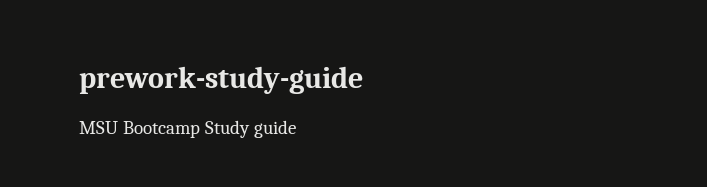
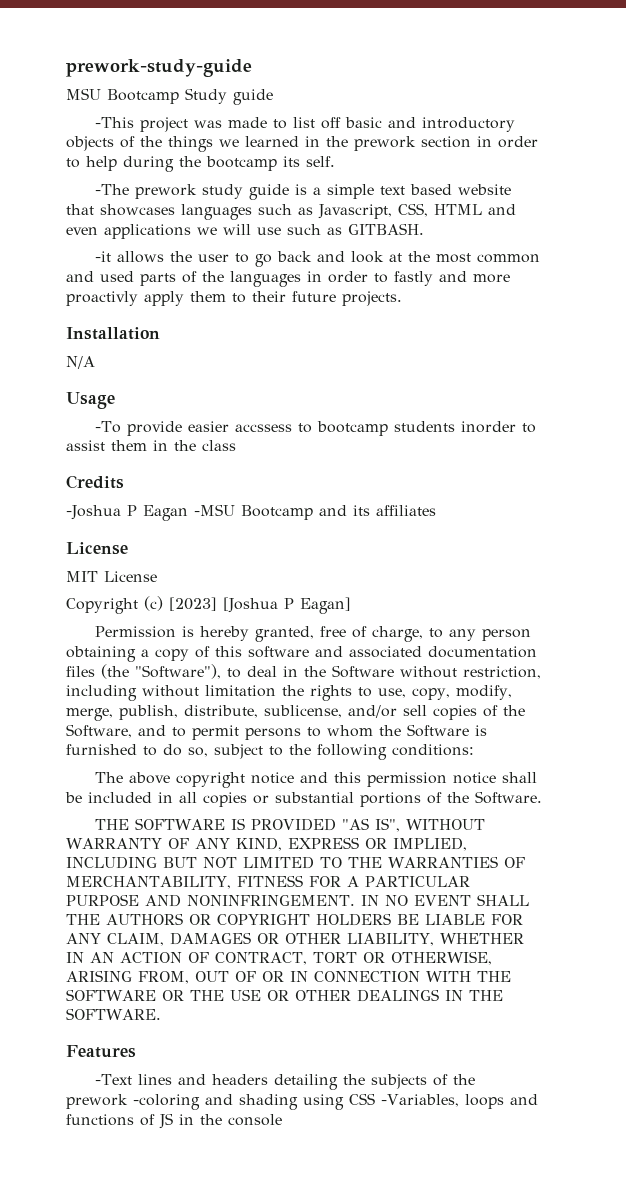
(297, 129) none -> [95,117,516,132] [66,136,538,152] [66,156,335,172] [95,184,512,200] [66,203,516,220] [66,223,424,239] [95,251,541,267] [66,271,510,287] [66,291,402,306] [66,327,160,340] [66,356,95,369] [66,392,115,409] [95,421,537,436] [66,440,236,451] [66,475,124,489] [66,504,436,521] [66,542,128,555] [66,571,157,582] [66,596,352,614] [95,626,532,642] [66,646,537,662] [66,664,541,679] [66,685,512,701] [66,705,525,721] [66,724,487,740] [66,744,474,760] [95,772,538,788] [65,791,542,807] [95,818,486,832] [66,837,467,851] [66,856,525,869] [66,875,470,889] [66,894,529,907] [66,913,523,926] [66,932,524,946] [66,951,492,965] [66,970,511,984] [66,989,503,1002] [66,1008,161,1020] [66,1045,136,1058] [95,1074,476,1090] [66,1093,538,1110] [66,1113,282,1129] // -This project was made to list off basic and introductory objects of the things we learned in the prework section in order to help during the bootcamp its self. // -The prework study guide is a simple text based website that showcases languages such as Javascript, CSS, HTML and even applications we will use such as GITBASH. // -it allows the user to go back and look at the most common and used parts of the languages in order to fastly and more proactivly apply them to their future projects. // Installation // N/A // Usage // -To provide easier accssess to bootcamp students inorder to assist them in the class // Credits // -Joshua P Eagan -MSU Bootcamp and its affiliates // License // MIT License // Copyright (c) [2023] [Joshua P Eagan] // Permission is hereby granted, free of charge, to any person obtaining a copy of this software and associated documentation files (the "Software"), to deal in the Software without restriction, including without limitation the rights to use, copy, modify, merge, publish, distribute, sublicense, and/or sell copies of the Software, and to permit persons to whom the Software is furnished to do so, subject to the following conditions: // The above copyright notice and this permission notice shall be included in all copies or substantial portions of the Software. // THE SOFTWARE IS PROVIDED "AS IS", WITHOUT WARRANTY OF ANY KIND, EXPRESS OR IMPLIED, INCLUDING BUT NOT LIMITED TO THE WARRANTIES OF MERCHANTABILITY, FITNESS FOR A PARTICULAR PURPOSE AND NONINFRINGEMENT. IN NO EVENT SHALL THE AUTHORS OR COPYRIGHT HOLDERS BE LIABLE FOR ANY CLAIM, DAMAGES OR OTHER LIABILITY, WHETHER IN AN ACTION OF CONTRACT, TORT OR OTHERWISE, ARISING FROM, OUT OF OR IN CONNECTION WITH THE SOFTWARE OR THE USE OR OTHER DEALINGS IN THE SOFTWARE. // Features // -Text lines and headers detailing the subjects of the prework -coloring and shading using CSS -Variables, loops and functions of JS in the console

